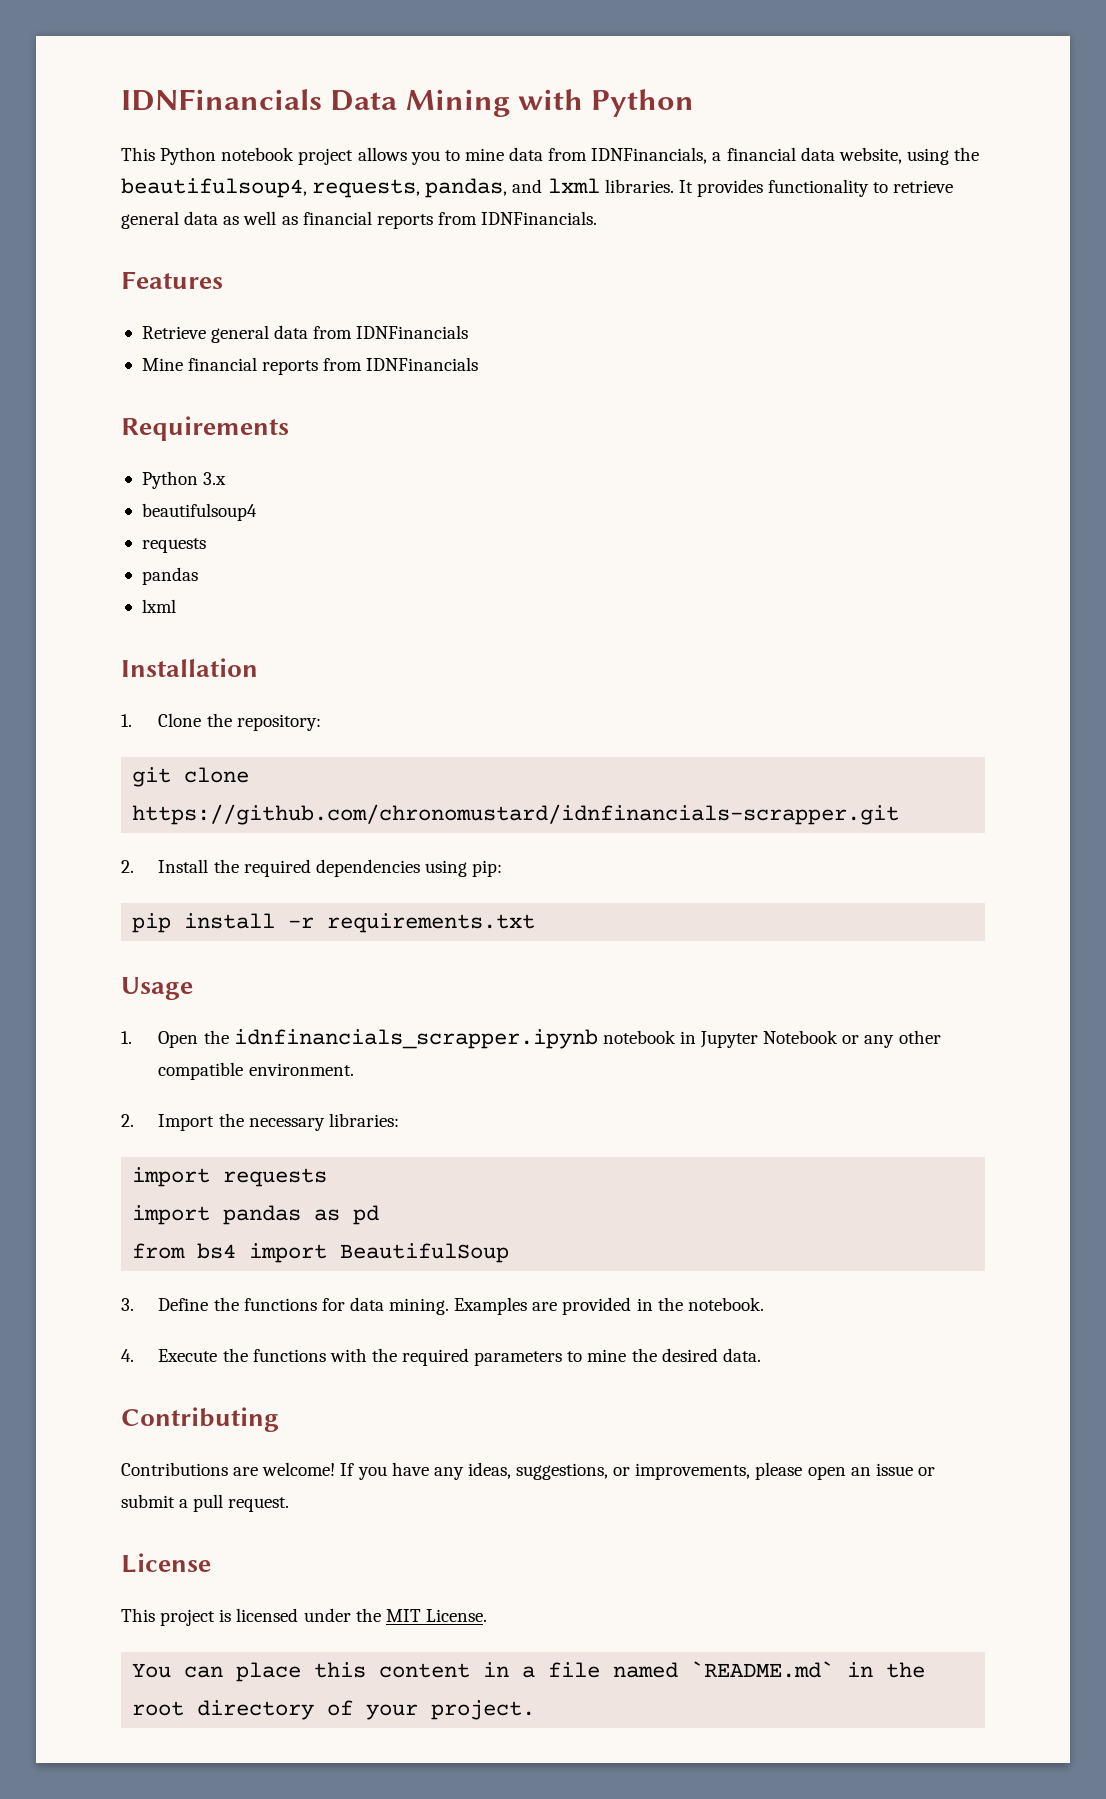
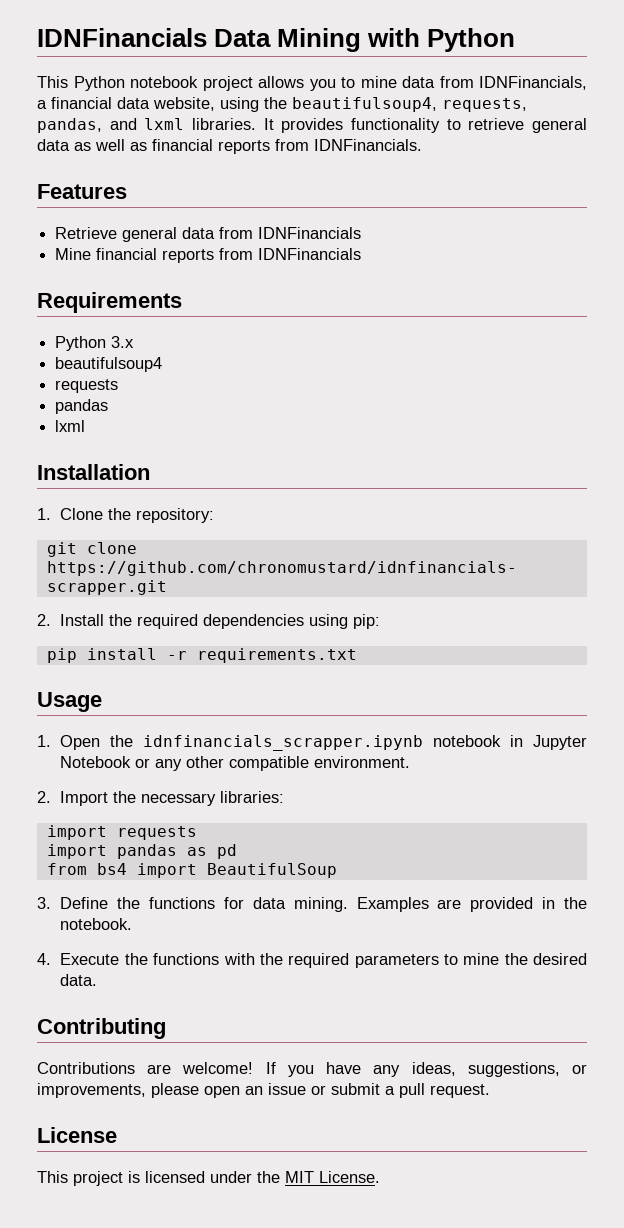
[132,1661,926,1682] [132,1700,536,1720] // You can place this content in a file named `README.md` in the root directory of your project. -> (380, 1177) none

